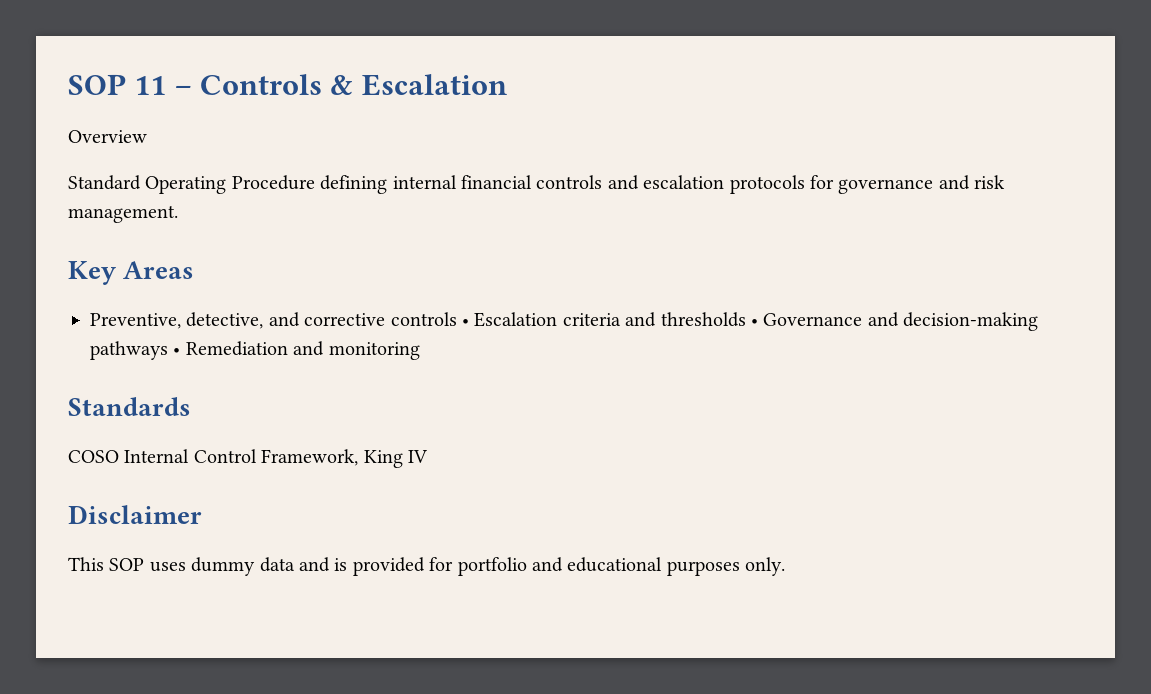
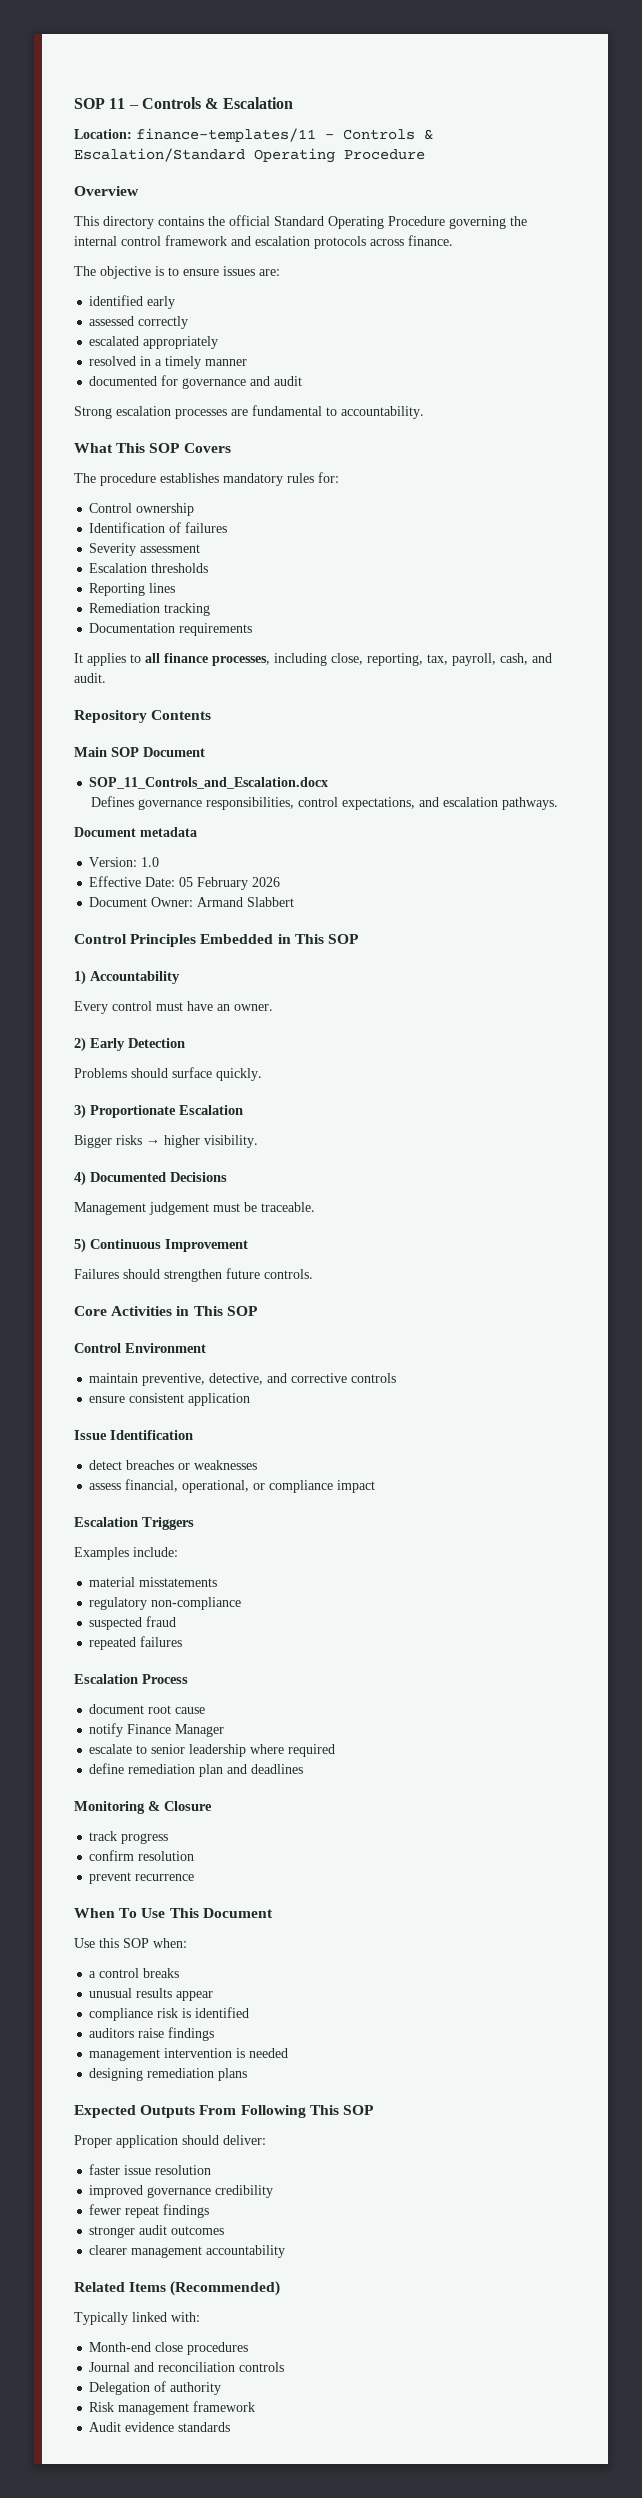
[68,130,147,143] [68,175,1006,194] [68,205,178,223] [68,261,195,285] [90,312,1039,331] [90,341,420,360] [68,397,191,416] [68,449,428,468] [68,505,202,524] [68,557,786,576] Overview // Standard Operating Procedure defining internal financial controls and escalation protocols for governance and risk management. // Key Areas // Preventive, detective, and corrective controls • Escalation criteria and thresholds • Governance and decision-making pathways • Remediation and monitoring // Standards // COSO Internal Control Framework, King IV // Disclaimer // This SOP uses dummy data and is provided for portfolio and educational purposes only. -> [74,128,433,142] [74,148,425,163] [74,186,139,196] [74,215,527,229] [74,235,453,249] [74,266,280,279] [89,295,176,309] [89,316,189,329] [89,336,219,349] [89,356,248,369] [89,375,303,389] [74,405,424,419] [74,443,231,453] [74,472,339,486] [89,503,195,516] [89,522,228,533] [89,543,201,556] [89,563,209,573] [89,583,176,596] [89,603,211,616] [89,623,253,636] [74,653,552,666] [74,673,106,683] [74,710,212,723] [74,747,205,757] [89,777,329,789] [90,796,558,810] [74,827,197,837] [89,857,160,867] [89,876,281,890] [89,897,295,907] [74,934,359,947] [74,970,180,985] [74,1001,273,1014] [74,1037,185,1052] [74,1067,262,1081] [74,1104,243,1119] [74,1135,258,1148] [74,1171,227,1186] [74,1202,315,1215] [74,1238,248,1253] [74,1268,313,1282] [74,1306,258,1316] [74,1343,206,1353] [89,1373,397,1386] [89,1393,251,1406] [74,1430,193,1440] [89,1460,258,1470] [89,1479,376,1493] [74,1517,194,1530] [74,1547,178,1560] [89,1577,218,1587] [89,1597,242,1610] [89,1616,177,1630] [89,1636,183,1650] [74,1674,188,1684] [89,1704,206,1714] [89,1723,225,1737] [89,1744,336,1757] [89,1763,304,1777] [74,1801,212,1814] [89,1831,169,1844] [89,1850,195,1861] [89,1872,195,1884] [74,1908,273,1918] [74,1938,187,1948] [89,1968,180,1978] [89,1988,214,2001] [89,2007,250,2021] [89,2027,215,2041] [89,2048,289,2061] [89,2068,248,2081] [74,2105,374,2118] [74,2135,266,2148] [89,2164,212,2175] [89,2185,274,2198] [89,2204,210,2218] [89,2225,225,2238] [89,2245,286,2258] [74,2281,281,2296] [74,2312,200,2325] [89,2342,249,2355] [89,2362,285,2372] [89,2381,222,2395] [89,2401,256,2415] [89,2422,231,2432] Location: finance-templates/11 - Controls & Escalation/Standard Operating Procedure // Overview // This directory contains the official Standard Operating Procedure governing the internal control framework and escalation protocols across finance. // The objective is to ensure issues are: // identified early // assessed correctly // escalated appropriately // resolved in a timely manner // documented for governance and audit // Strong escalation processes are fundamental to accountability. // What This SOP Covers // The procedure establishes mandatory rules for: // Control ownership // Identification of failures // Severity assessment // Escalation thresholds // Reporting lines // Remediation tracking // Documentation requirements // It applies to all finance processes, including close, reporting, tax, payroll, cash, and audit. // Repository Contents // Main SOP Document // SOP_11_Controls_and_Escalation.docx // Defines governance responsibilities, control expectations, and escalation pathways. // Document metadata // Version: 1.0 // Effective Date: 05 February 2026 // Document Owner: Armand Slabbert // Control Principles Embedded in This SOP // 1) Accountability // Every control must have an owner. // 2) Early Detection // Problems should surface quickly. // 3) Proportionate Escalation // Bigger risks → higher visibility. // 4) Documented Decisions // Management judgement must be traceable. // 5) Continuous Improvement // Failures should strengthen future controls. // Core Activities in This SOP // Control Environment // maintain preventive, detective, and corrective controls // ensure consistent application // Issue Identification // detect breaches or weaknesses // assess financial, operational, or compliance impact // Escalation Triggers // Examples include: // material misstatements // regulatory non-compliance // suspected fraud // repeated failures // Escalation Process // document root cause // notify Finance Manager // escalate to senior leadership where required // define remediation plan and deadlines // Monitoring & Closure // track progress // confirm resolution // prevent recurrence // When To Use This Document // Use this SOP when: // a control breaks // unusual results appear // compliance risk is identified // auditors raise findings // management intervention is needed // designing remediation plans // Expected Outputs From Following This SOP // Proper application should deliver: // faster issue resolution // improved governance credibility // fewer repeat findings // stronger audit outcomes // clearer management accountability // Related Items (Recommended) // Typically linked with: // Month-end close procedures // Journal and reconciliation controls // Delegation of authority // Risk management framework // Audit evidence standards

